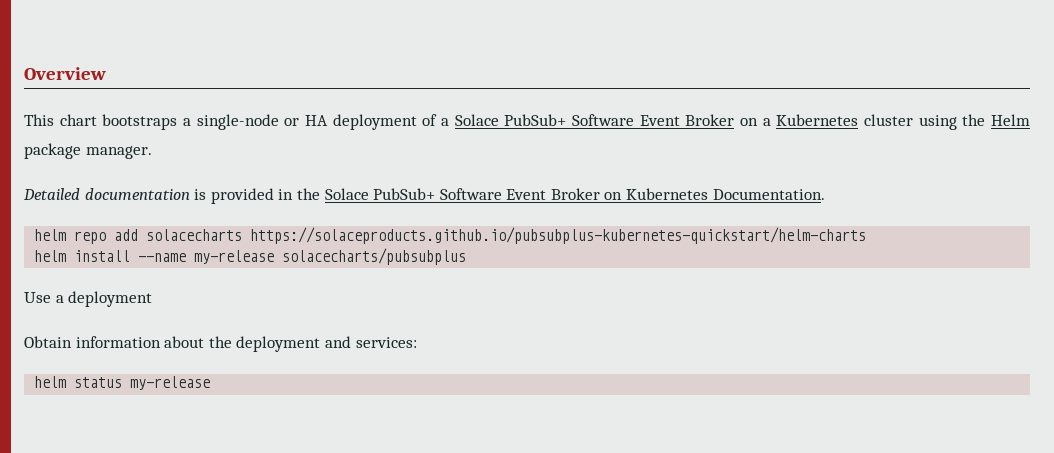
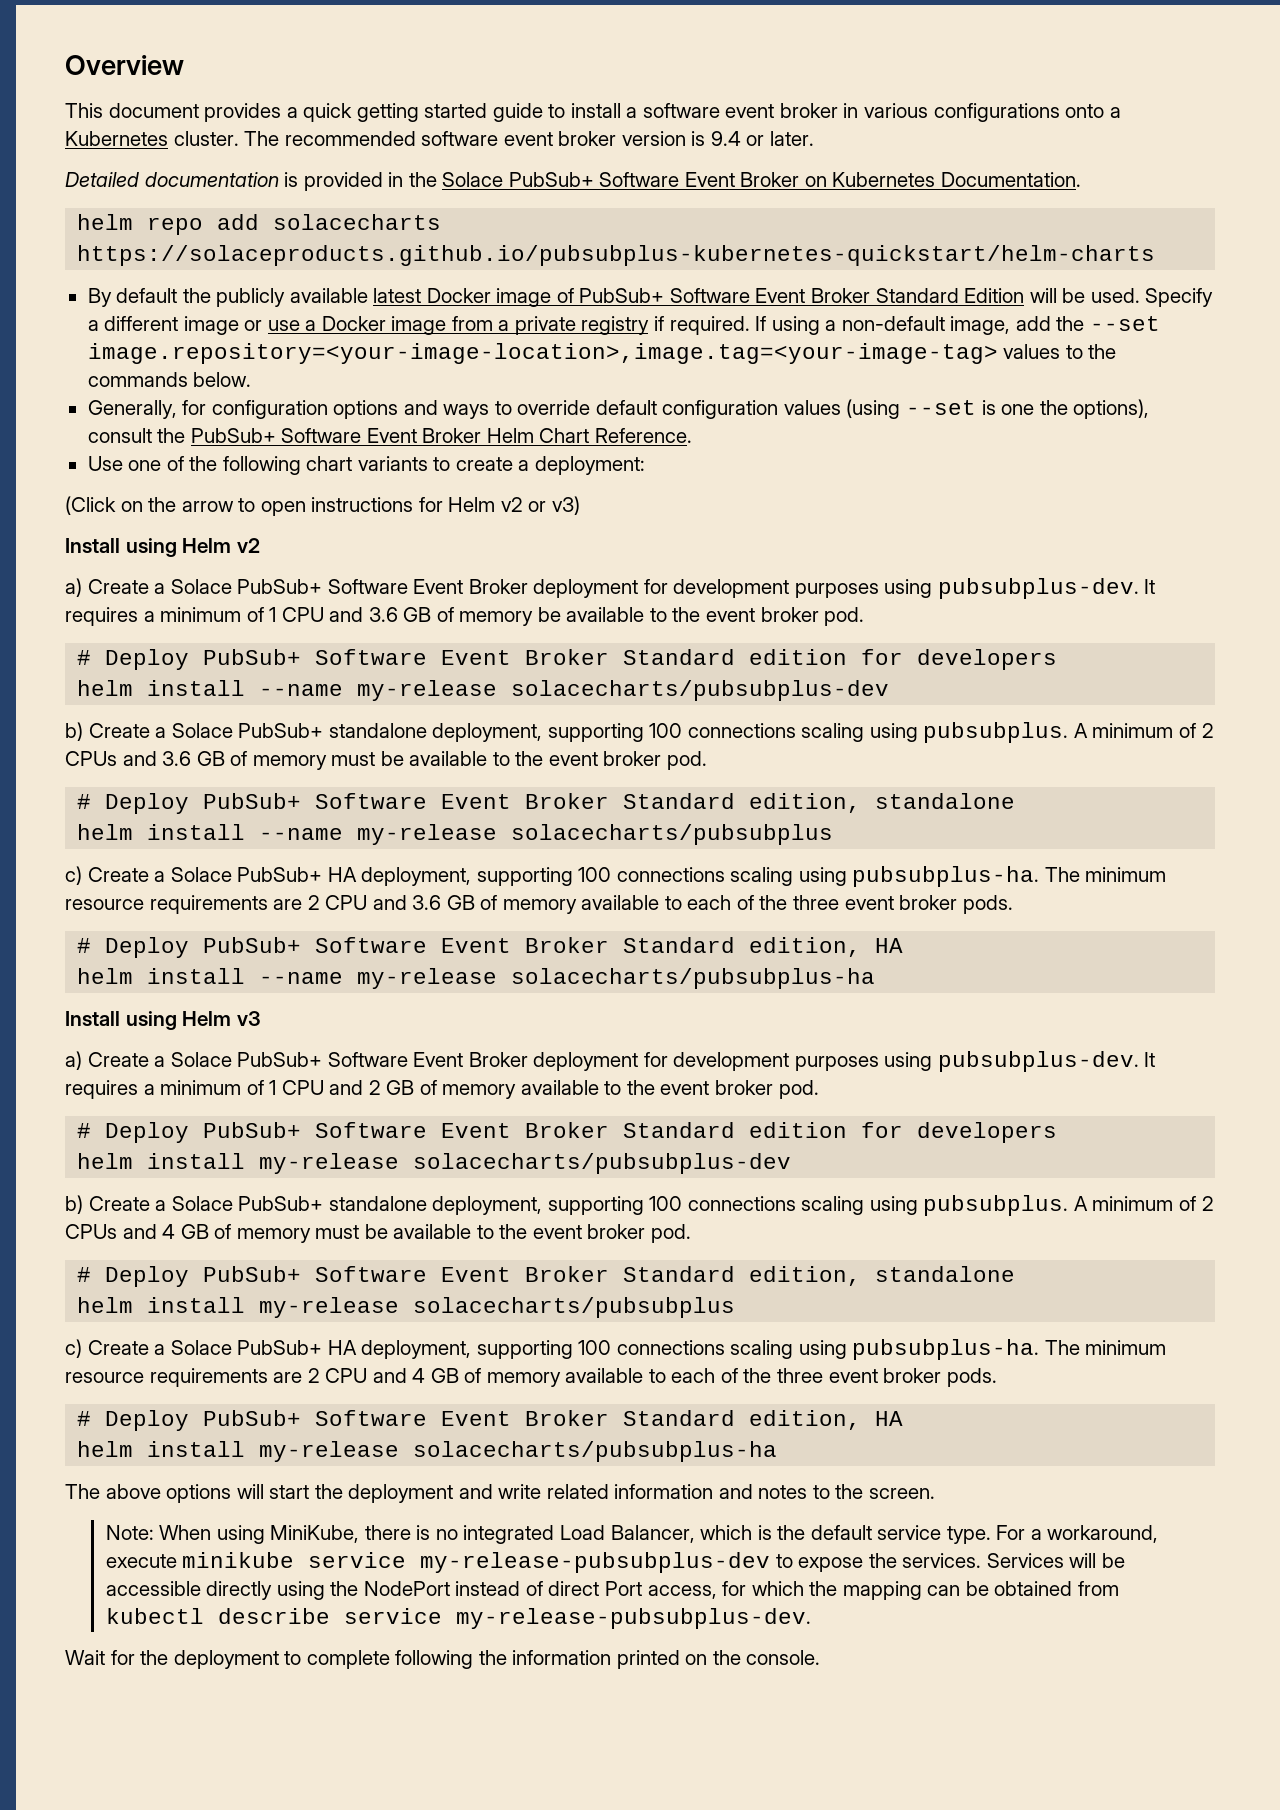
[59,114,1030,130] [24,143,152,159] chart bootstraps a single-node or HA deployment of a Solace PubSub+ Software Event Broker on a Kubernetes cluster using the Helm package manager. -> [108,103,1121,122] [65,131,814,146] document provides a quick getting started guide to install a software event broker in various configurations onto a Kubernetes cluster. The recommended software event broker version is 9.4 or later.
(867, 235) none -> [87,288,1214,307] [87,316,1160,335] [87,343,1117,364] [87,372,252,387] [87,399,1150,419] [87,428,692,443] [87,456,645,475] [65,496,580,516] [65,538,260,557] [65,578,1156,599] [65,607,865,626] [77,649,1058,670] [77,680,890,701] [65,722,1214,743] [65,751,707,770] [77,793,1016,814] // By default the publicly available latest Docker image of PubSub+ Software Event Broker Standard Edition will be used. Specify a different image or use a Docker image from a private registry if required. If using a non-default image, add the --set image.repository=<your-image-location>,image.tag=<your-image-tag> values to the commands below. // Generally, for configuration options and ways to override default configuration values (using --set is one the options), consult the PubSub+ Software Event Broker Helm Chart Reference. // Use one of the following chart variants to create a deployment: // (Click on the arrow to open instructions for Helm v2 or v3) // Install using Helm v2 // a) Create a Solace PubSub+ Software Event Broker deployment for development purposes using pubsubplus-dev. It requires a minimum of 1 CPU and 3.6 GB of memory be available to the event broker pod. // # Deploy PubSub+ Software Event Broker Standard edition for developers // helm install --name my-release solacecharts/pubsubplus-dev // b) Create a Solace PubSub+ standalone deployment, supporting 100 connections scaling using pubsubplus. A minimum of 2 CPUs and 3.6 GB of memory must be available to the event broker pod. // # Deploy PubSub+ Software Event Broker Standard edition, standalone
[24,291,153,307] [24,336,417,352] [34,376,211,390] Use a deployment // Obtain information about the deployment and services: // helm status my-release -> [65,866,1167,887] [65,895,1013,914] [77,937,904,958] [77,968,876,989] [65,1011,261,1030] [65,1051,1156,1072] [65,1080,819,1099] [77,1122,1058,1143] [77,1153,792,1174] [65,1195,1214,1216] [65,1224,691,1243] [77,1266,1016,1287] [77,1297,736,1318] [65,1339,1167,1360] [65,1368,997,1387] [77,1410,904,1431] [77,1441,778,1462] [65,1484,936,1503] [105,1525,1159,1544] [105,1552,1125,1573] [105,1581,1119,1600] [105,1608,811,1629] [65,1650,821,1669] c) Create a Solace PubSub+ HA deployment, supporting 100 connections scaling using pubsubplus-ha. The minimum resource requirements are 2 CPU and 3.6 GB of memory available to each of the three event broker pods. // # Deploy PubSub+ Software Event Broker Standard edition, HA // helm install --name my-release solacecharts/pubsubplus-ha // Install using Helm v3 // a) Create a Solace PubSub+ Software Event Broker deployment for development purposes using pubsubplus-dev. It requires a minimum of 1 CPU and 2 GB of memory available to the event broker pod. // # Deploy PubSub+ Software Event Broker Standard edition for developers // helm install my-release solacecharts/pubsubplus-dev // b) Create a Solace PubSub+ standalone deployment, supporting 100 connections scaling using pubsubplus. A minimum of 2 CPUs and 4 GB of memory must be available to the event broker pod. // # Deploy PubSub+ Software Event Broker Standard edition, standalone // helm install my-release solacecharts/pubsubplus // c) Create a Solace PubSub+ HA deployment, supporting 100 connections scaling using pubsubplus-ha. The minimum resource requirements are 2 CPU and 4 GB of memory available to each of the three event broker pods. // # Deploy PubSub+ Software Event Broker Standard edition, HA // helm install my-release solacecharts/pubsubplus-ha // The above options will start the deployment and write related information and notes to the screen. // Note: When using MiniKube, there is no integrated Load Balancer, which is the default service type. For a workaround, execute minikube service my-release-pubsubplus-dev to expose the services. Services will be accessible directly using the NodePort instead of direct Port access, for which the mapping can be obtained from kubectl describe service my-release-pubsubplus-dev. // Wait for the deployment to complete following the information printed on the console.

